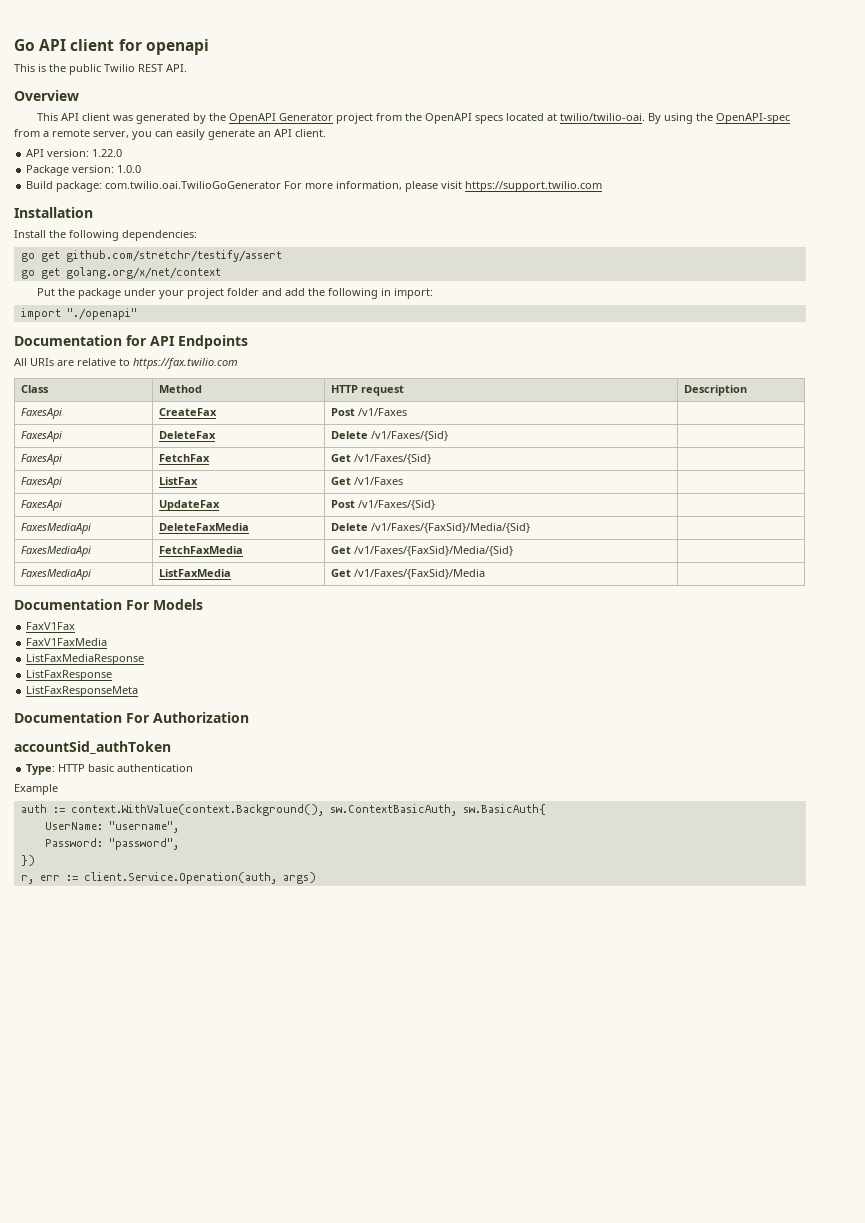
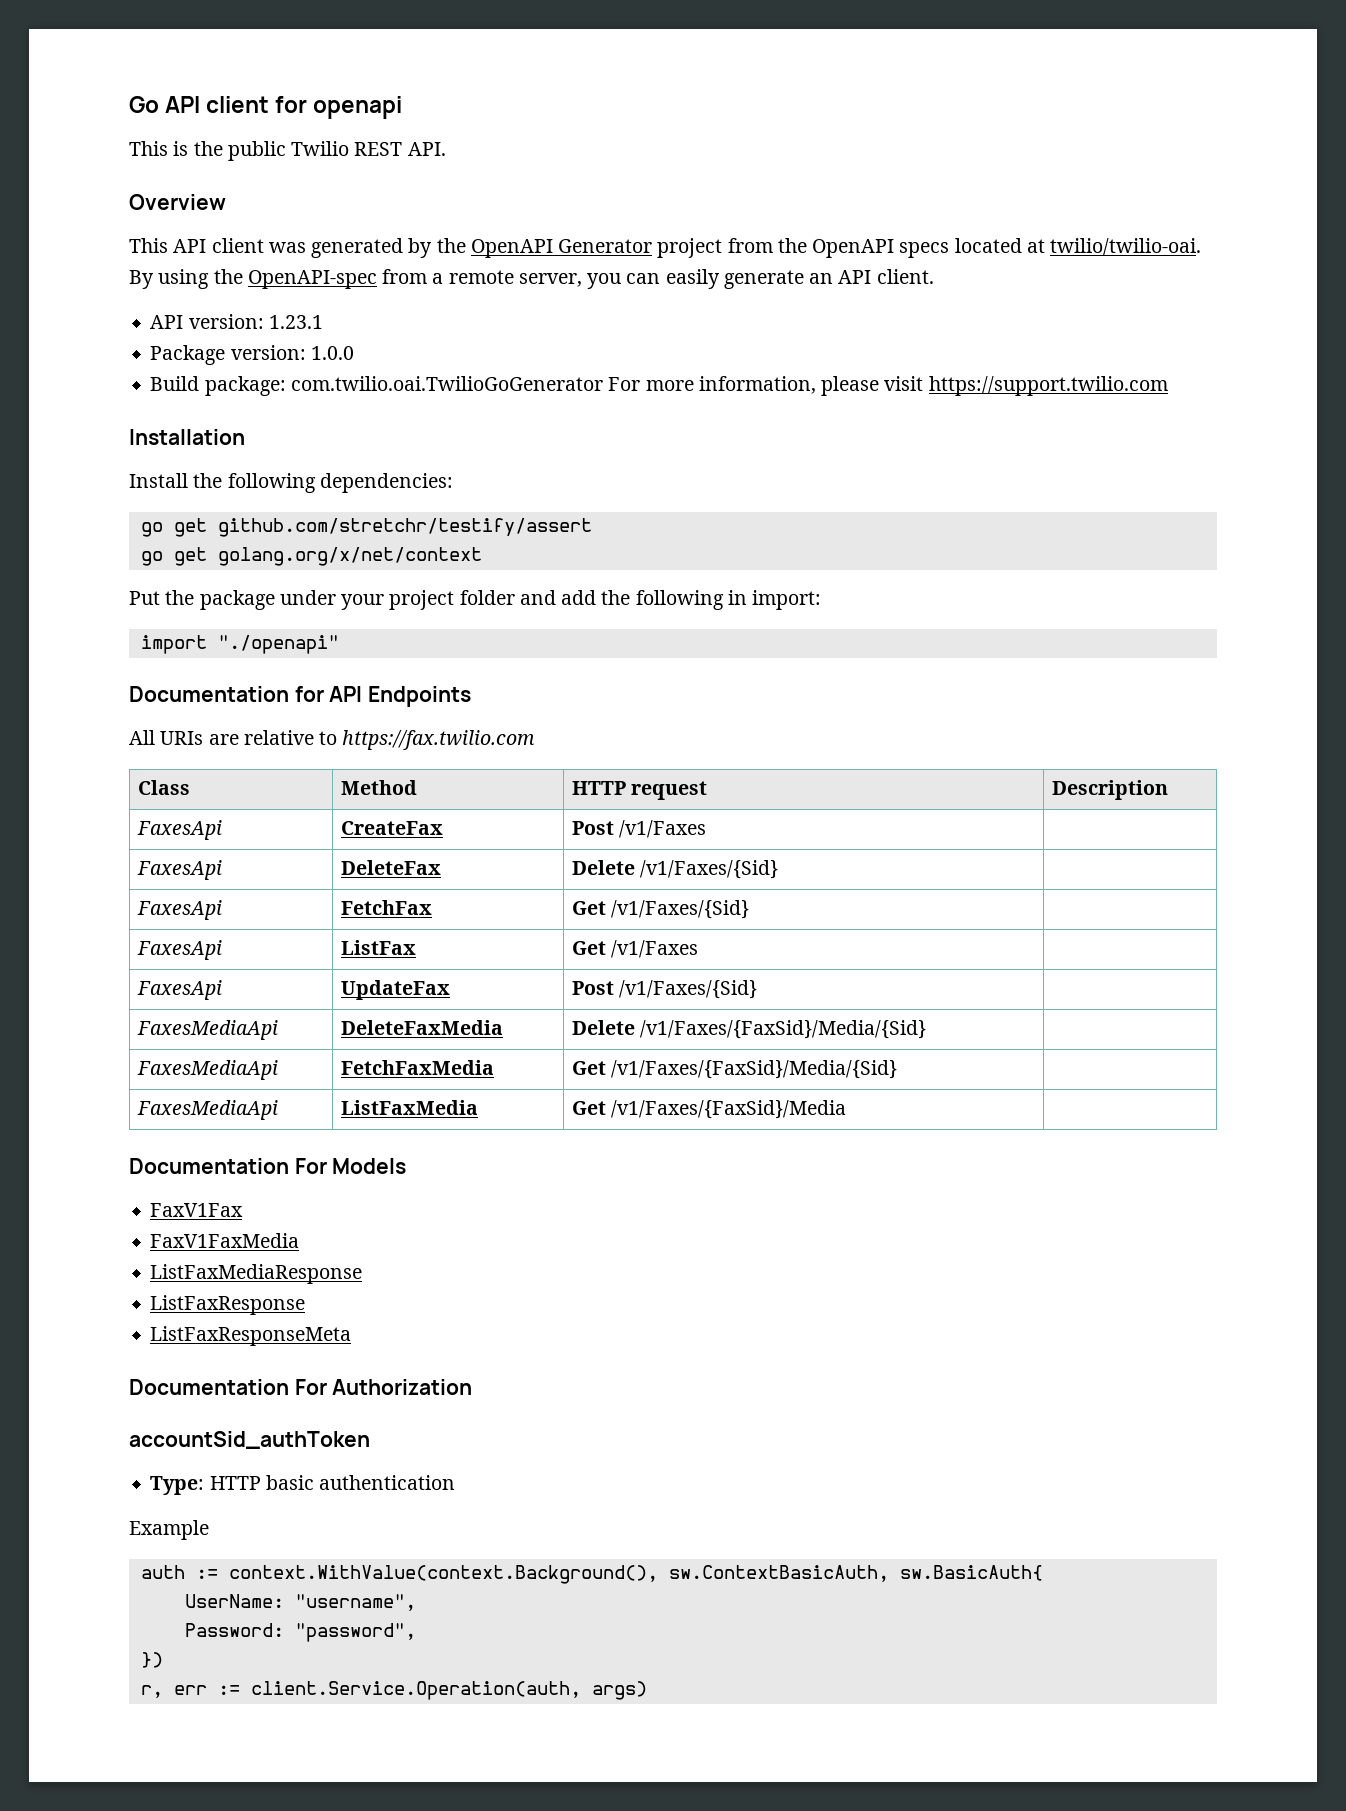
[92,149,123,157] 1.22.0 -> [268,315,323,329] 1.23.1

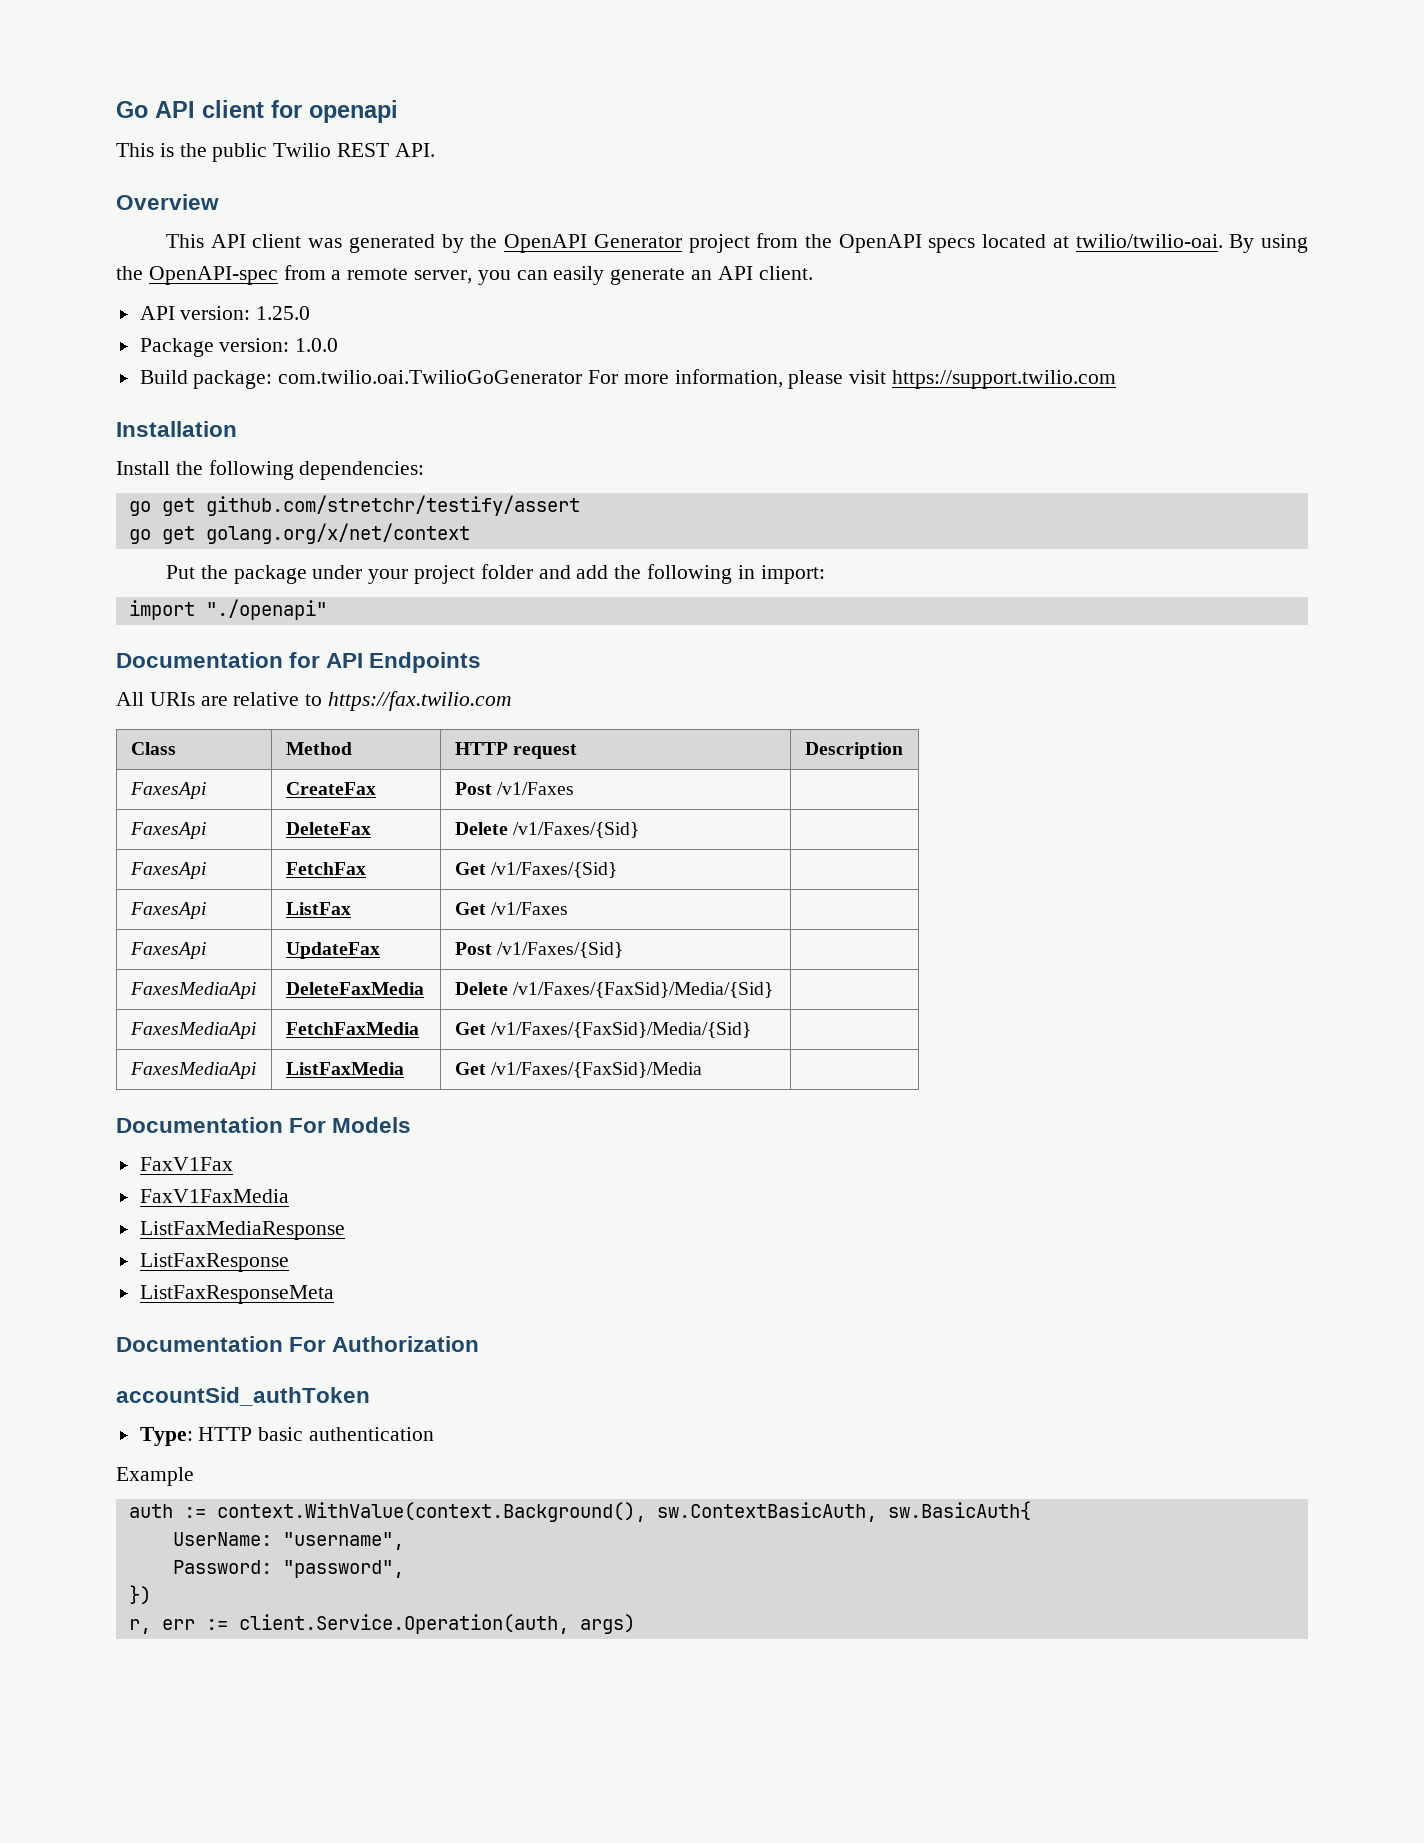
[268,315,323,329] 1.23.1 -> [256,306,311,320] 1.25.0

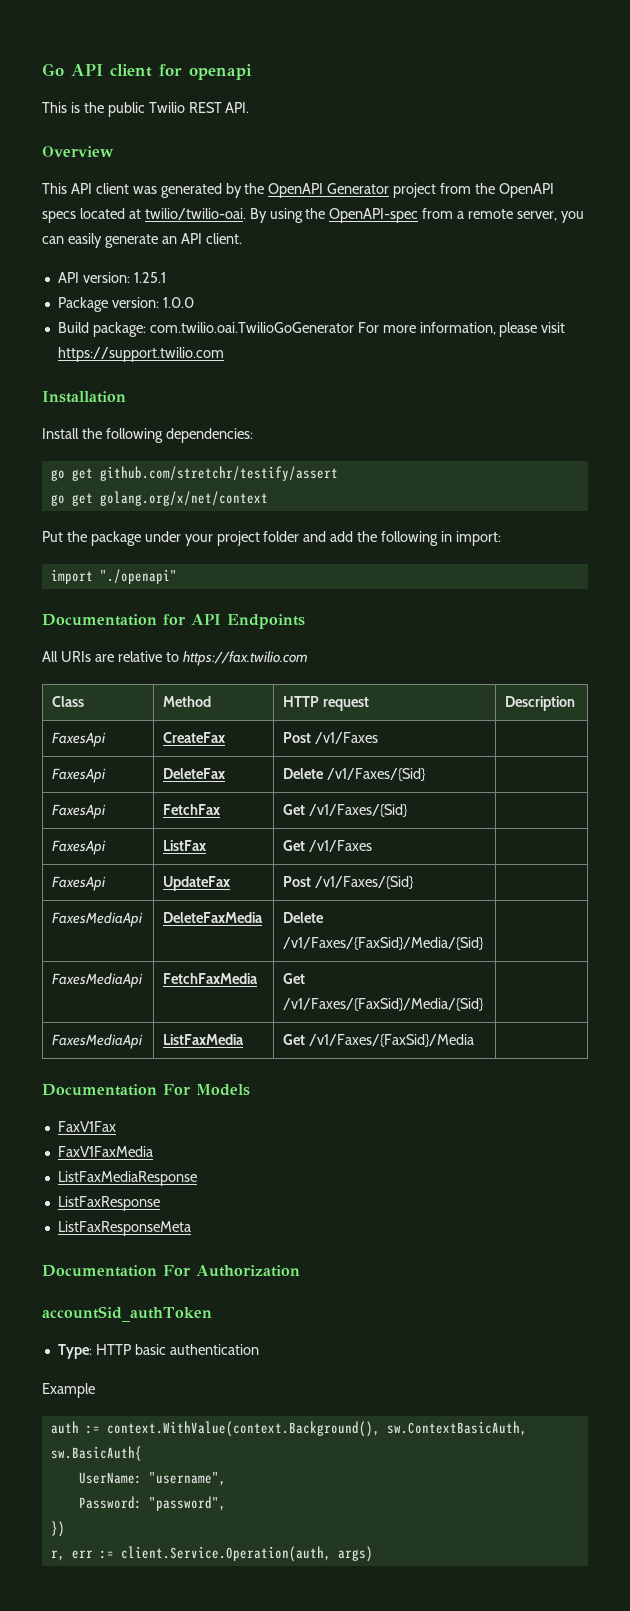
[256,306,311,320] 1.25.0 -> [133,272,166,283] 1.25.1

